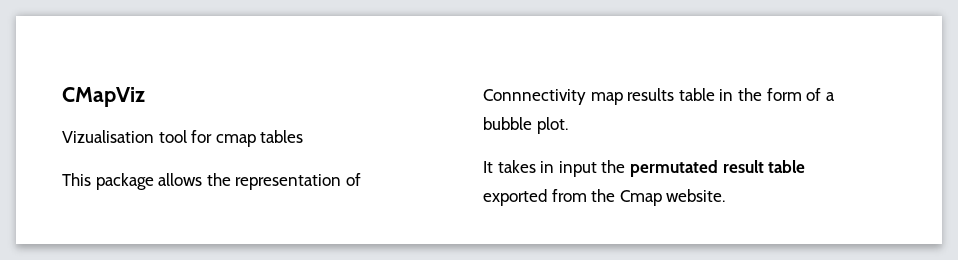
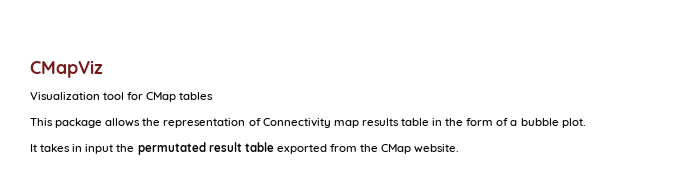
[62,130,154,143] Vizualisation -> [30,92,100,100] Visualization
[215,134,256,147] cmap -> [146,92,177,102] CMap
[483,89,586,105] Connnectivity -> [262,118,331,128] Connectivity
[619,190,662,206] Cmap -> [381,144,412,154] CMap

